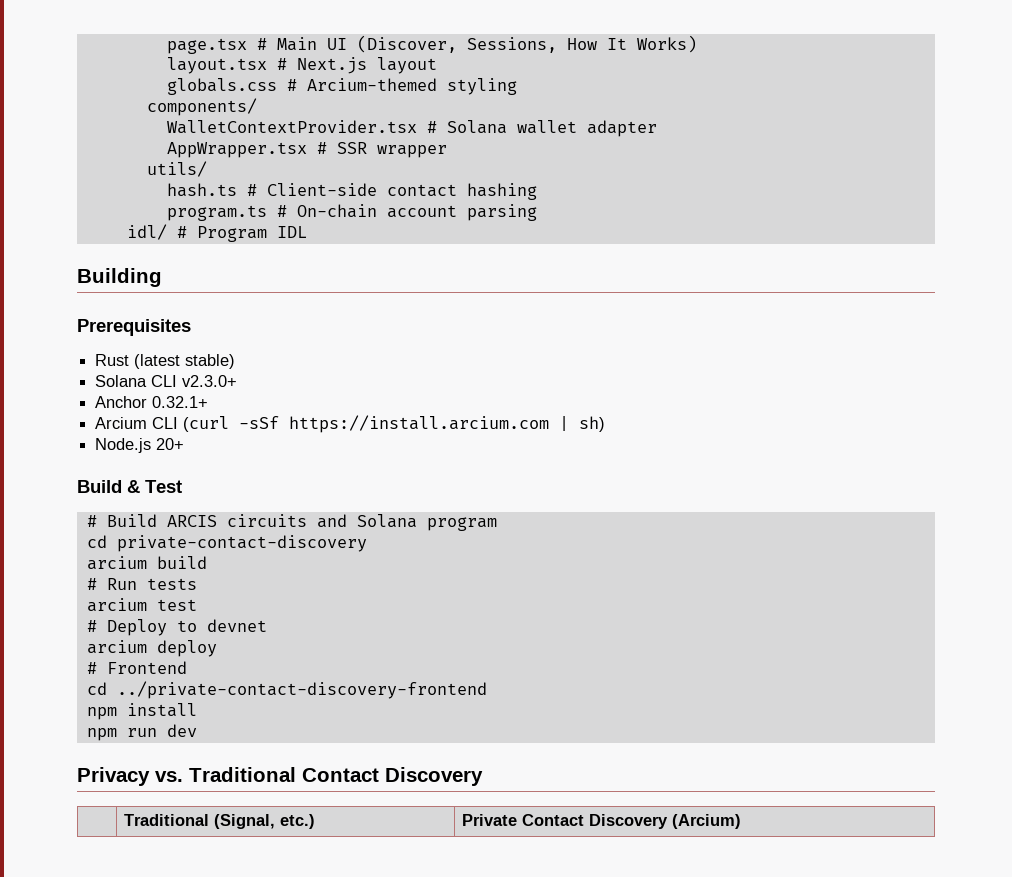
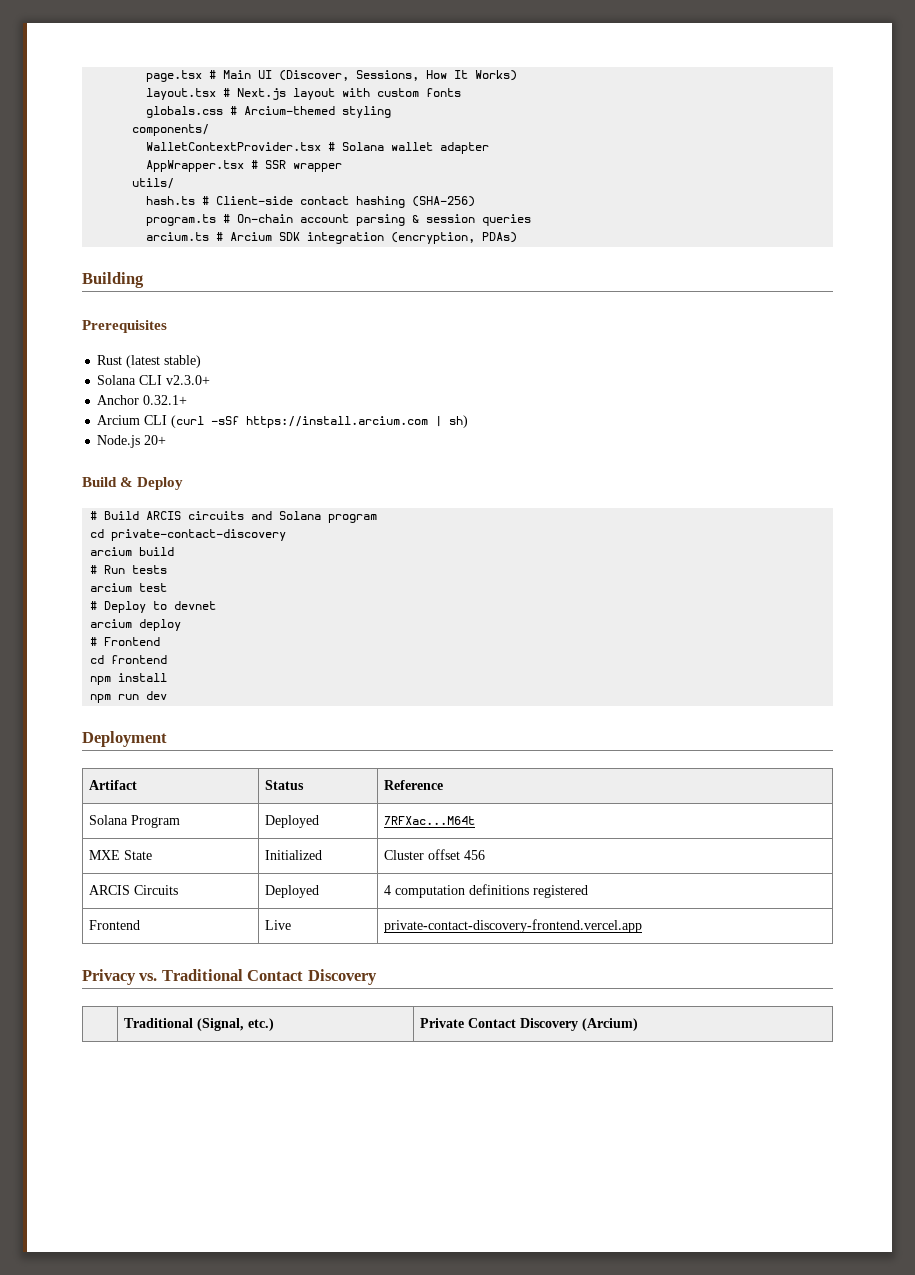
(437, 65) none -> [342,88,462,97] with custom fonts
(537, 191) none -> [412,196,476,207] (SHA-256)
[126,224,307,242] // idl/ # Program IDL -> [412,214,532,226] [146,232,518,244] & session queries // arcium.ts # Arcium SDK integration (encryption, PDAs)
[145,480,182,493] Test -> [137,477,184,490] Deploy
[116,681,487,699] ../private-contact-discovery-frontend -> [111,655,168,664] frontend
(197, 730) none -> [82,731,167,747] [88,780,137,790] [264,780,304,790] [383,780,443,790] [88,815,180,828] [264,815,319,828] [383,816,475,825] [88,850,152,860] [264,850,322,860] [383,849,485,860] [88,885,178,895] [264,885,319,898] [383,884,588,898] [88,920,140,930] [264,920,291,930] [383,919,642,933] // Deployment // Artifact | Status | Reference // Solana Program | Deployed | 7RFXac...M64t // MXE State | Initialized | Cluster offset 456 // ARCIS Circuits | Deployed | 4 computation definitions registered // Frontend | Live | private-contact-discovery-frontend.vercel.app

